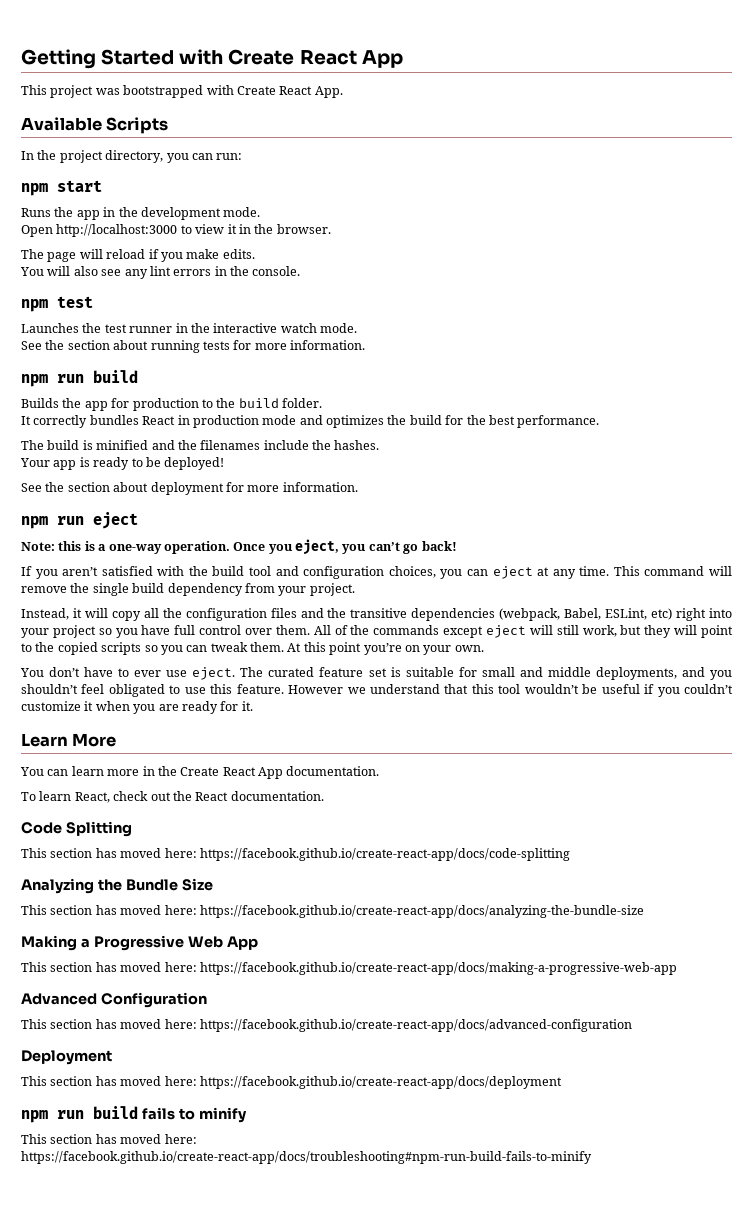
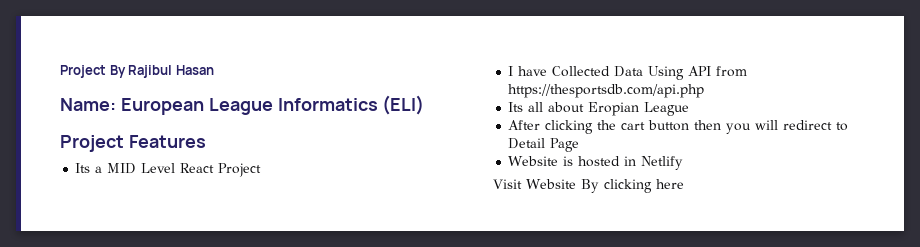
[21,49,403,69] [21,85,343,98] [21,117,169,134] [21,150,243,163] [21,180,102,196] [21,207,261,220] [21,224,331,237] [21,249,255,262] [20,266,301,279] [21,296,93,312] [21,323,357,333] [21,340,365,353] [21,370,138,387] [21,398,322,411] [21,415,600,428] [21,440,380,450] [20,457,225,470] [21,482,358,495] [21,512,138,529] [21,539,457,555] [21,566,732,579] [21,583,355,596] [21,608,733,621] [21,625,733,638] [21,642,484,655] [20,667,732,680] [21,684,734,697] [21,701,253,714] [21,733,117,747] [20,766,380,779] [21,791,324,803] [21,821,132,837] [21,848,570,861] [21,878,213,894] [21,905,644,918] [21,935,258,951] [21,962,677,975] [21,992,207,1008] [21,1019,632,1032] [21,1050,112,1065] [21,1076,562,1089] [21,1106,247,1123] [21,1134,197,1144] [21,1151,592,1164] Getting Started with Create React App // This project was bootstrapped with Create React App. // Available Scripts // In the project directory, you can run: // npm start // Runs the app in the development mode. // Open http://localhost:3000 to view it in the browser. // The page will reload if you make edits. // You will also see any lint errors in the console. // npm test // Launches the test runner in the interactive watch mode. // See the section about running tests for more information. // npm run build // Builds the app for production to the build folder. // It correctly bundles React in production mode and optimizes the build for the best performance. // The build is minified and the filenames include the hashes. // Your app is ready to be deployed! // See the section about deployment for more information. // npm run eject // Note: this is a one-way operation. Once you eject, you can’t go back! // If you aren’t satisfied with the build tool and configuration choices, you can eject at any time. This command will remove the single build dependency from your project. // Instead, it will copy all the configuration files and the transitive dependencies (webpack, Babel, ESLint, etc) right into your project so you have full control over them. All of the commands except eject will still work, but they will point to the copied scripts so you can tweak them. At this point you’re on your own. // You don’t have to ever use eject. The curated feature set is suitable for small and middle deployments, and you shouldn’t feel obligated to use this feature. However we understand that this tool wouldn’t be useful if you couldn’t customize it when you are ready for it. // Learn More // You can learn more in the Create React App documentation. // To learn React, check out the React documentation. // Code Splitting // This section has moved here: https://facebook.github.io/create-react-app/docs/code-splitting // Analyzing the Bundle Size // This section has moved here: https://facebook.github.io/create-react-app/docs/analyzing-the-bundle-size // Making a Progressive Web App // This section has moved here: https://facebook.github.io/create-react-app/docs/making-a-progressive-web-app // Advanced Configuration // This section has moved here: https://facebook.github.io/create-react-app/docs/advanced-configuration // Deployment // This section has moved here: https://facebook.github.io/create-react-app/docs/deployment // npm run build fails to minify // This section has moved here: https://facebook.github.io/create-react-app/docs/troubleshooting#npm-run-build-fails-to-minify -> [60,65,214,78] [60,95,425,115] [60,135,206,152] [75,163,262,177] [508,66,748,80] [508,84,705,98] [508,102,690,116] [508,120,849,134] [508,138,580,152] [508,156,684,170] [493,179,684,193] Project By Rajibul Hasan // Name: European League Informatics (ELI) // Project Features // Its a MID Level React Project // I have Collected Data Using API from https://thesportsdb.com/api.php // Its all about Eropian League // After clicking the cart button then you will redirect to Detail Page // Website is hosted in Netlify // Visit Website By clicking here

